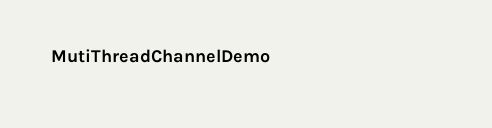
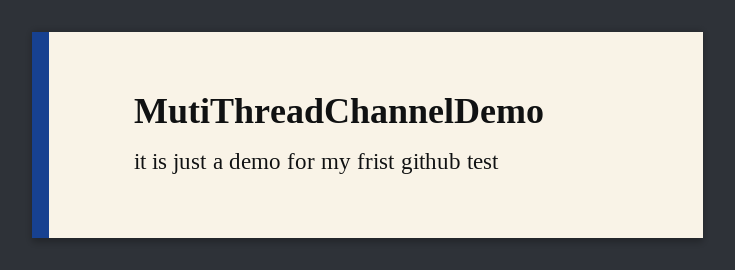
(270, 56) none -> [134,153,499,174] // it is just a demo for my frist github test

